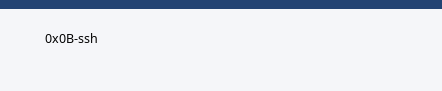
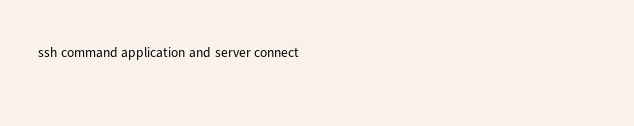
[45,33,98,43] 0x0B-ssh -> [38,47,300,60] ssh command application and server connect

